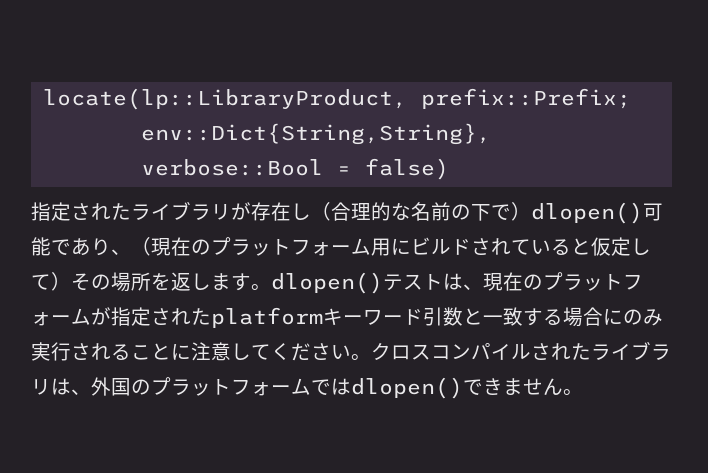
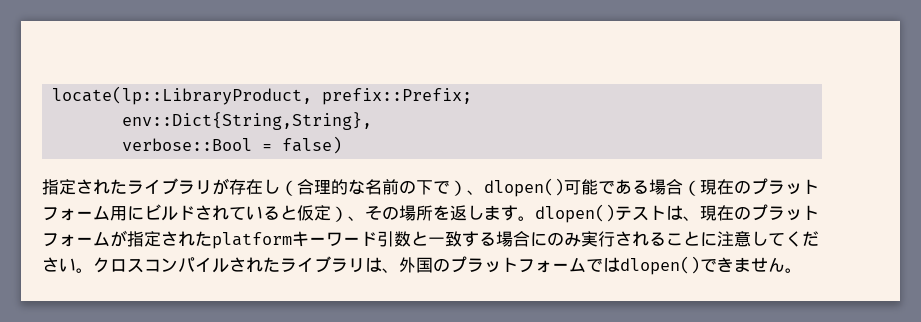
(531, 211) none -> [467,190,484,195] 、
[91,238,131,256] り、 -> [632,179,683,195] る場合
[631,238,651,255] [31,272,71,291] して） -> [331,206,365,222] ）、

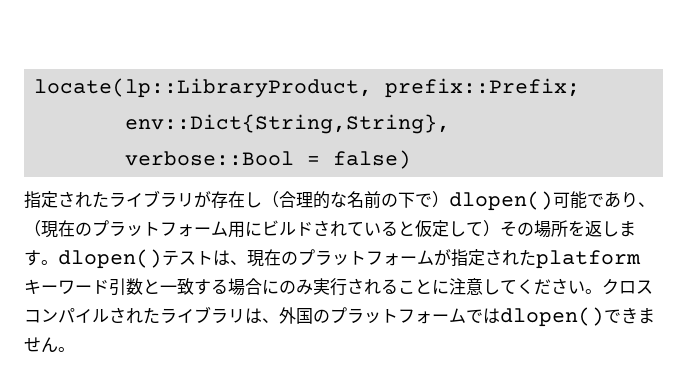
[467,190,484,195] 、 -> (449, 199) none
[632,179,683,195] る場合 -> [621,192,655,208] り、
[331,206,365,222] ）、 -> [449,220,500,237] して）

